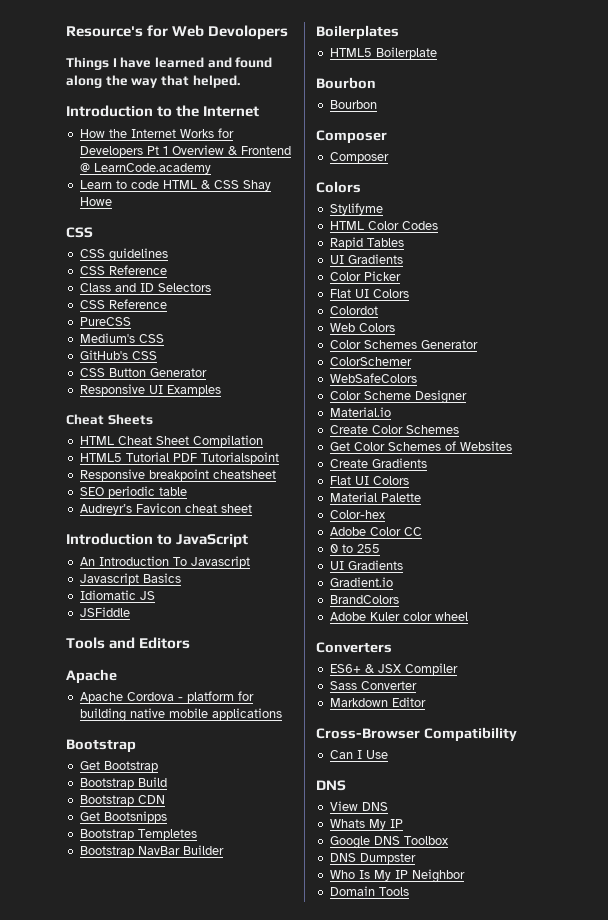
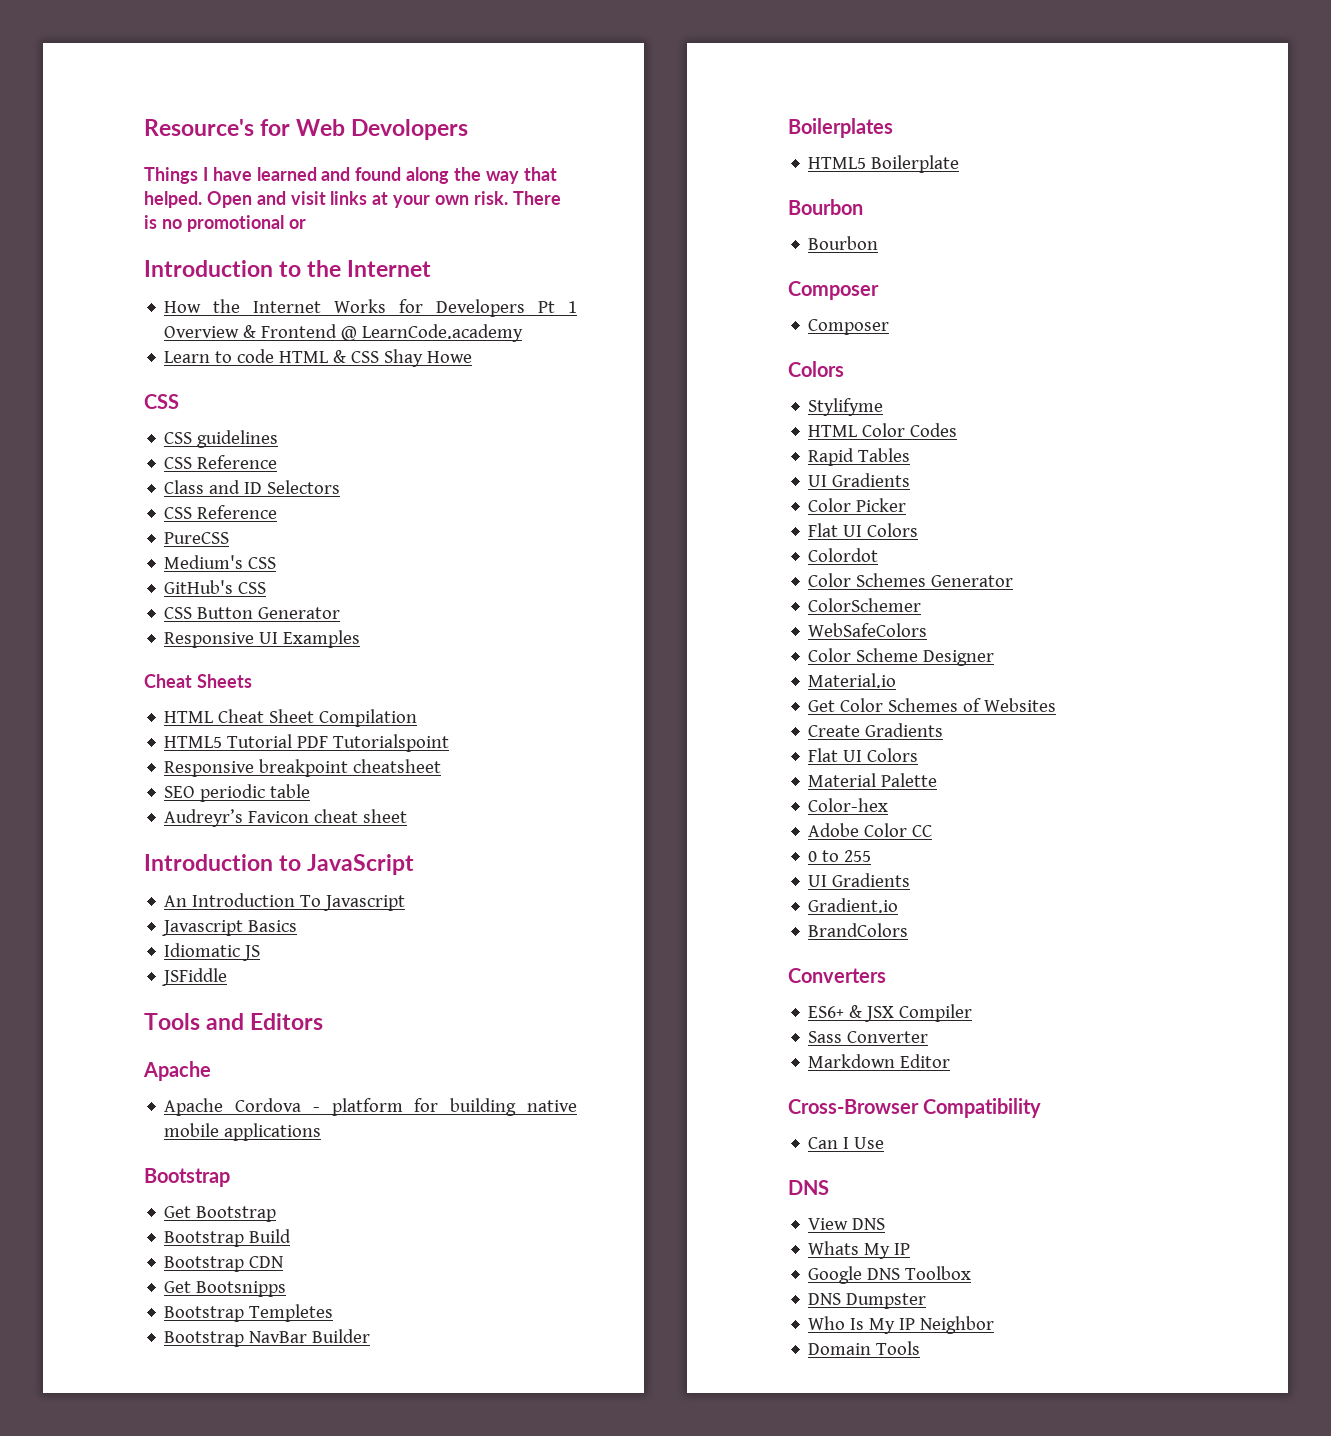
(240, 81) none -> [206,191,561,208] [144,215,306,232] Open and visit links at your own risk. There is no promotional or
[329,323,395,332] // Web Colors -> (879, 555) none
[329,425,459,434] // Create Color Schemes -> (897, 680) none
[329,612,468,621] // Adobe Kuler color wheel -> (909, 930) none

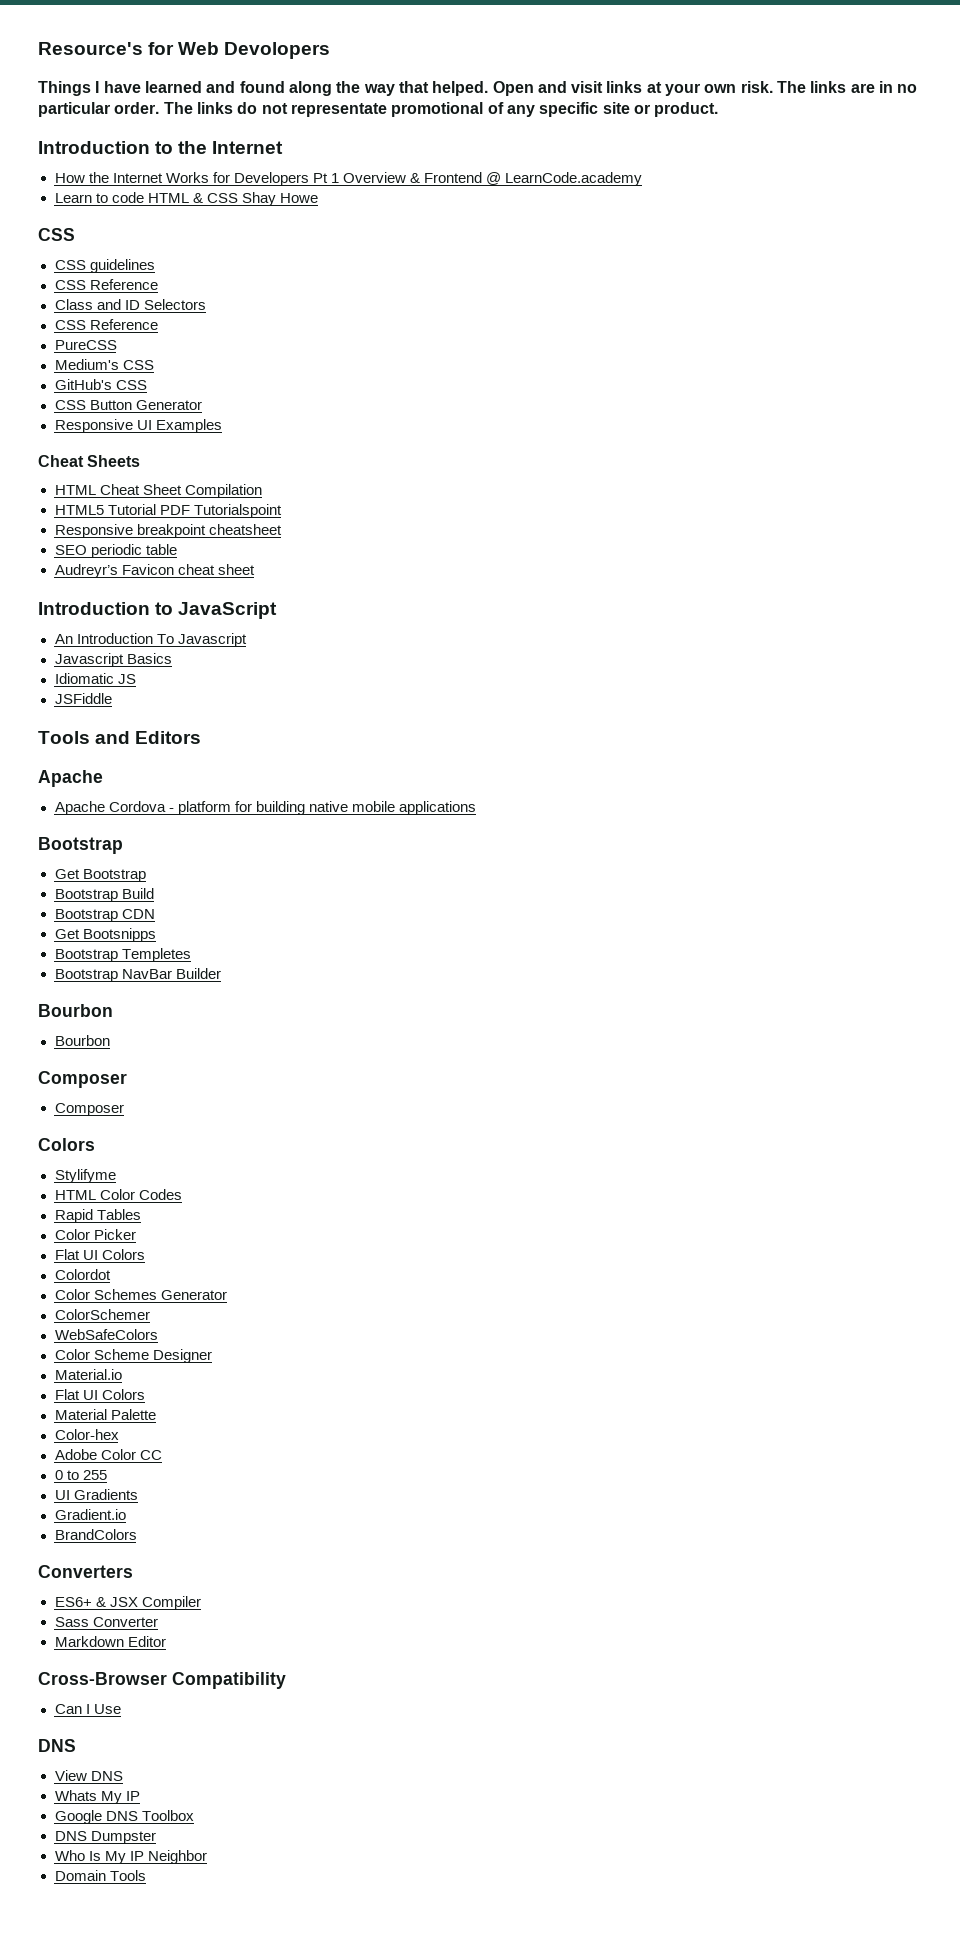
[512,191,561,205] [144,215,284,232] There is no promotional -> [777,81,918,93] [38,102,630,117] The links are in no particular order. The links do not representate promotional of any specific site
(306, 224) none -> [654,102,719,117] product.
[788,118,893,138] [808,155,960,173] // Boilerplates // HTML5 Boilerplate -> (221, 973) none
[808,473,911,487] // UI Gradients -> (141, 1214) none
[808,698,1057,712] [808,723,944,737] // Get Color Schemes of Websites // Create Gradients -> (122, 1374) none

